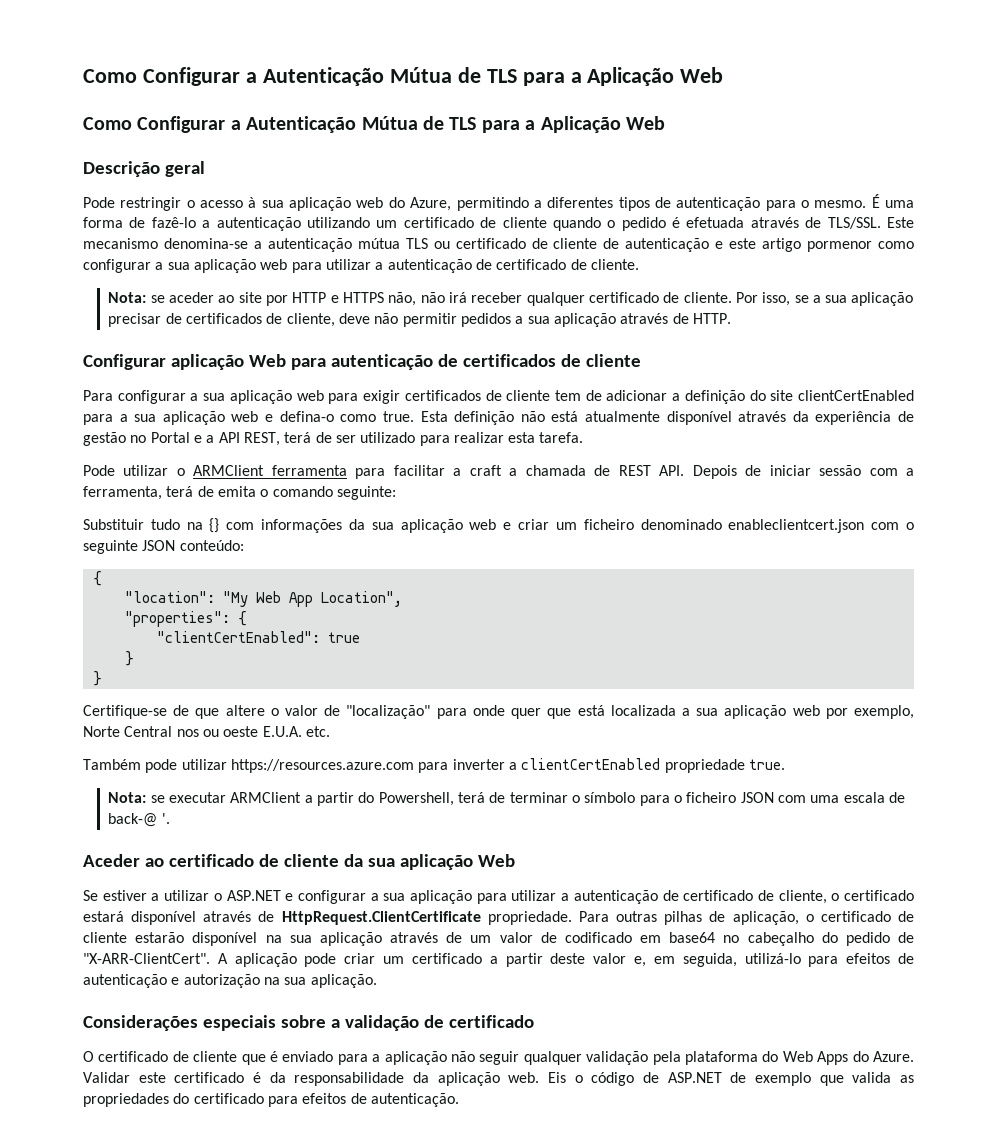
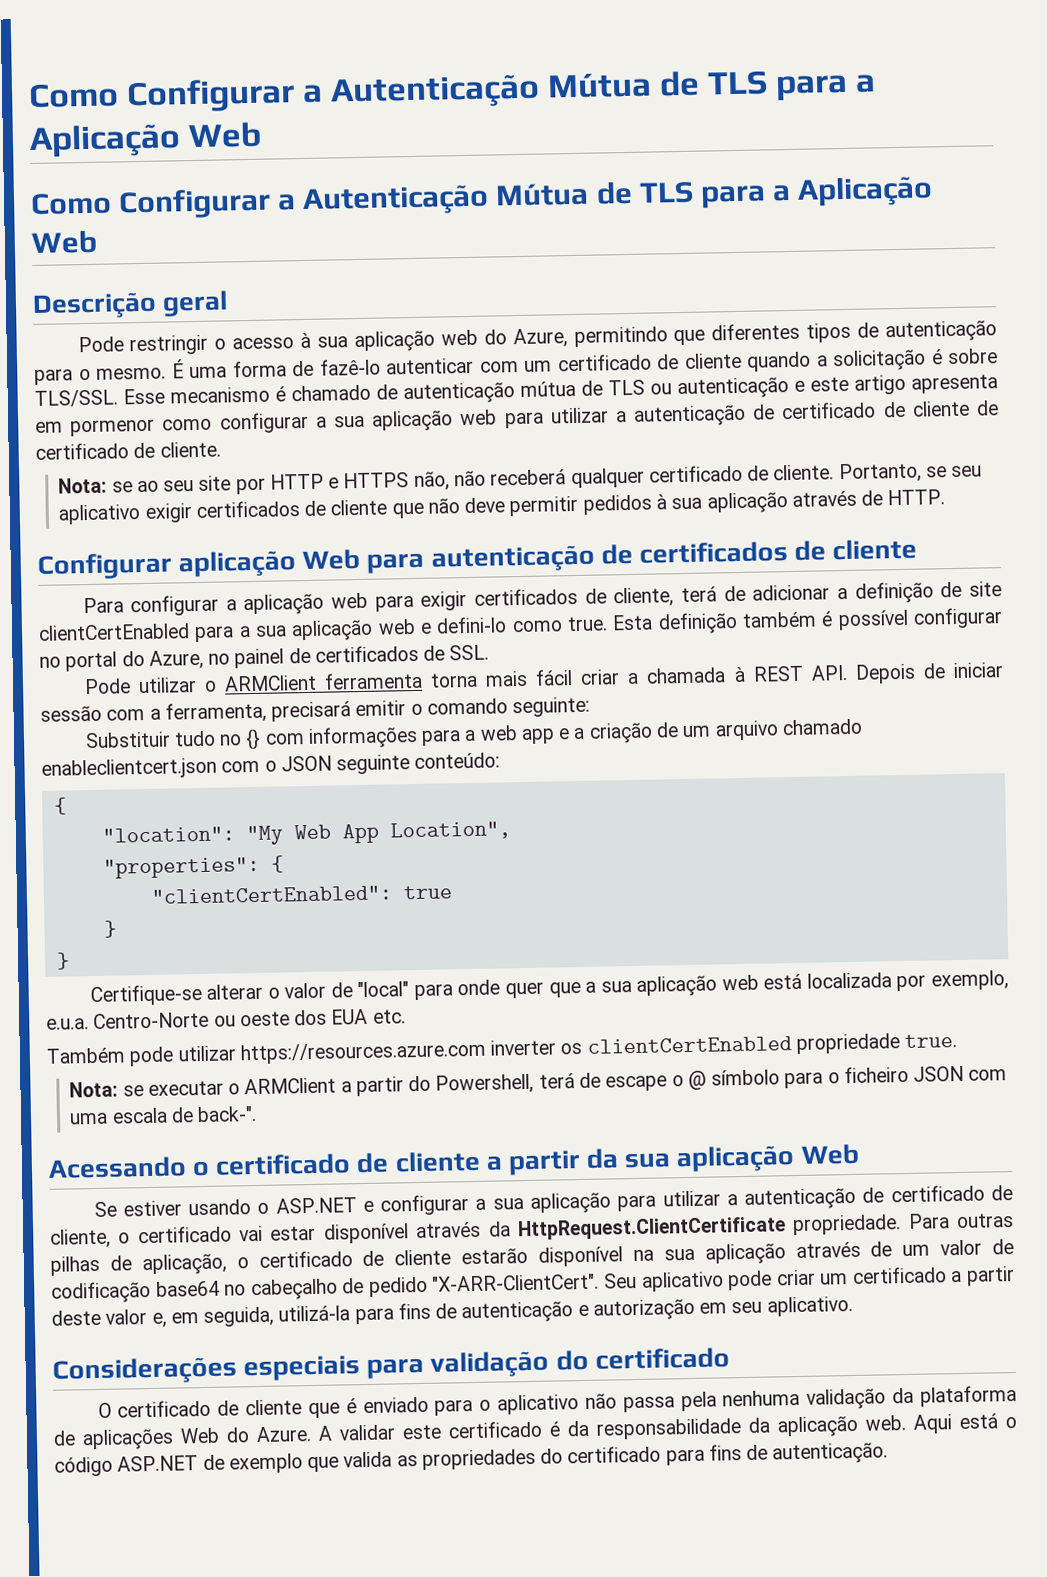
[533,200,542,208] a -> [673,329,706,346] que
[202,217,370,231] a autenticação utilizando -> [386,357,519,375] autenticar com
[607,217,915,231] [83,238,262,249] o pedido é efetuada através de TLS/SSL. Este mecanismo denomina-se a -> [816,348,998,372] [34,384,398,407] a solicitação é sobre TLS/SSL. Esse mecanismo é chamado de
(400, 243) none -> [581,380,603,396] de
[455,238,620,249] certificado de cliente de -> (672, 389) none
(802, 245) none -> [911,374,998,394] [35,421,63,433] apresenta em
(587, 264) none -> [911,400,999,417] [35,442,156,460] cliente de certificado de
[169,292,235,303] aceder ao -> [136,480,195,493] ao seu
[448,292,523,303] irá receber -> [490,469,567,486] receberá
[735,292,914,306] [108,313,399,327] Por isso, se a sua aplicação precisar de certificados de cliente, deve não -> [838,462,983,484] [58,497,506,525] Portanto, se seu aplicativo exigir certificados de cliente que não deve
[515,316,524,324] a -> [655,494,667,510] à
[203,393,226,401] sua -> (237, 605) none
[506,390,581,401] cliente tem -> [613,586,718,608] cliente, terá
[749,390,766,401] do -> [940,581,963,598] de
[279,411,334,422] defina-o -> [436,616,508,634] defini-lo
[520,411,914,425] [83,432,584,446] não está atualmente disponível através da experiência de gestão no Portal e a API REST, terá de ser utilizado para realizar esta tarefa. -> [742,607,1004,631] [39,644,490,672] também é possível configurar no portal do Azure, no painel de certificados de SSL.
[355,465,502,479] para facilitar a craft -> [429,669,621,688] torna mais fácil criar
[594,465,611,476] de -> [733,666,746,683] à
[166,486,256,497] terá de emita -> [271,700,407,722] precisará emitir
[186,522,203,530] na -> [219,734,243,746] no
[348,519,722,533] da sua aplicação web e criar um ficheiro denominado -> [421,718,863,746] para a web app e a criação de um arquivo chamado
[83,540,176,554] seguinte JSON -> [280,754,411,775] JSON seguinte
[173,705,265,719] de que altere -> [206,983,264,1000] alterar
[346,705,431,719] "localização" -> [357,981,410,998] "local"
[577,705,915,719] [83,726,302,737] está localizada a sua aplicação web por exemplo, Norte Central nos ou oeste E.U.A. -> [585,970,1009,997] [46,1008,369,1030] a sua aplicação web está localizada por exemplo, e.u.a. Centro-Norte ou oeste dos EUA
[418,759,517,773] para inverter a -> [490,1039,583,1056] inverter os
(227, 797) none -> [228,1083,241,1095] o
[509,792,580,803] terminar o -> [605,1070,707,1092] escape o @
[108,813,170,827] [83,854,339,867] back-@ '. // Aceder ao certificado de cliente -> [197,1105,258,1123] [48,1150,581,1179] back-". // Acessando o certificado de cliente a partir
[151,890,210,901] a utilizar -> [188,1199,252,1216] usando
[83,911,275,925] estará disponível através de -> [239,1221,511,1244] vai estar disponível através da
[564,932,662,943] codificado em -> [51,1280,151,1304] codificação
[821,932,914,946] [83,953,297,967] do pedido de "X-ARR-ClientCert". A aplicação -> [342,1271,724,1297] de pedido "X-ARR-ClientCert". Seu aplicativo
[744,953,891,967] utilizá-lo para efeitos -> [278,1302,431,1325] utilizá-la para fins
[263,974,377,988] na sua aplicação. -> [699,1296,853,1317] em seu aplicativo.
[280,1015,444,1031] sobre a validação de -> [366,1349,589,1379] para validação do
[372,1051,914,1065] [83,1072,130,1083] a aplicação não seguir qualquer validação pela plataforma do Web Apps do Azure. Validar -> [479,1384,1018,1415] [53,1424,396,1451] o aplicativo não passa pela nenhuma validação da plataforma de aplicações Web do Azure. A validar
[548,1072,566,1083] Eis -> [913,1413,998,1434] Aqui está
[643,1072,660,1083] de -> (113, 1466) none
[302,1093,347,1104] efeitos -> [708,1444,742,1461] fins

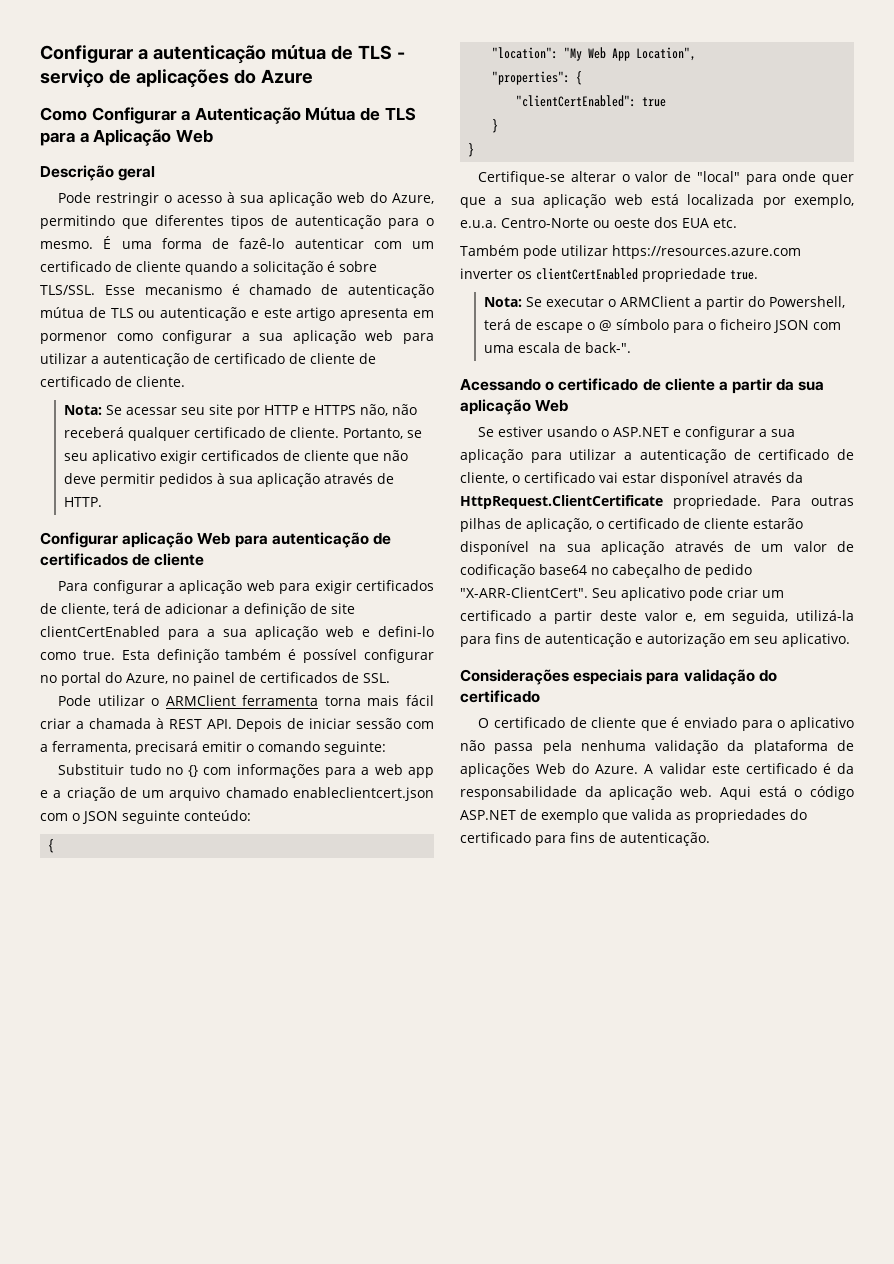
[28,70,877,114] [29,121,263,159] Como Configurar a Autenticação Mútua de TLS para a Aplicação Web -> [40,45,405,64] [40,69,313,88] Configurar a autenticação mútua de TLS - serviço de aplicações do Azure
[111,480,159,493] se ao -> [105,405,177,415] Se acessar
[122,1085,144,1097] se -> [525,297,542,307] Se

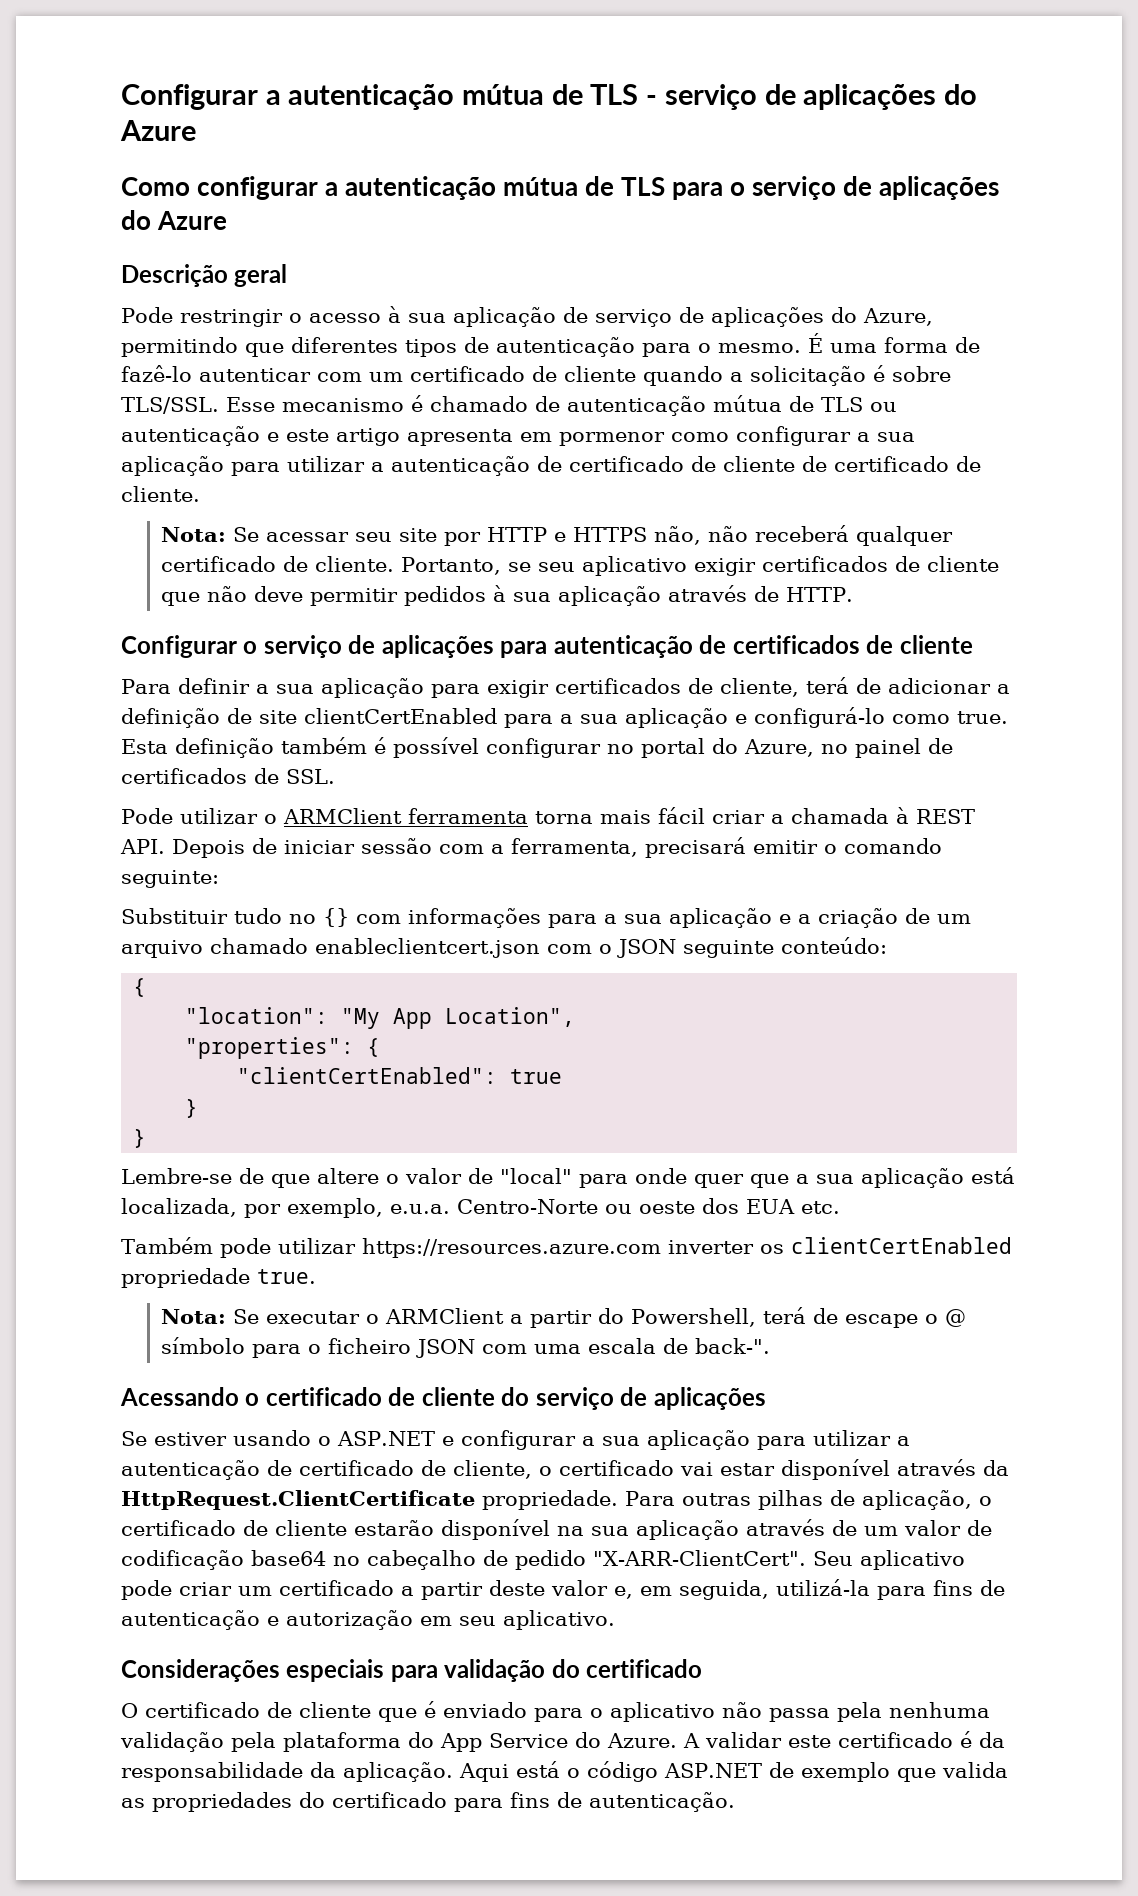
[91,107,416,124] [40,129,213,146] Configurar a Autenticação Mútua de TLS para a Aplicação Web -> [197,176,1000,200] [121,210,228,230] configurar a autenticação mútua de TLS para o serviço de aplicações do Azure
[337,192,366,203] web -> [562,307,824,327] de serviço de aplicações
[365,330,394,341] web -> (224, 466) none
[122,532,231,548] aplicação Web -> [243,635,494,658] o serviço de aplicações
[92,580,275,594] configurar a aplicação web -> [177,678,424,698] definir a sua aplicação
[326,626,434,637] web e defini-lo -> [735,707,885,728] e configurá-lo
[374,764,434,778] web app -> [624,908,772,928] sua aplicação
[588,47,607,59] Web -> (381, 1018) none
[478,171,616,185] Certifique-se alterar -> [121,1168,379,1188] Lembre-se de que altere
[614,194,755,205] web está localizada -> [971,1167,1015,1184] [121,1198,237,1217] está localizada,
[718,378,825,394] [460,399,569,415] a partir da sua aplicação Web -> [501,1387,766,1410] do serviço de aplicações
[727,740,854,754] [460,763,567,777] da plataforma de aplicações Web -> [231,1732,568,1752] pela plataforma do App Service
[609,786,713,800] aplicação web. -> [343,1762,453,1782] aplicação.

